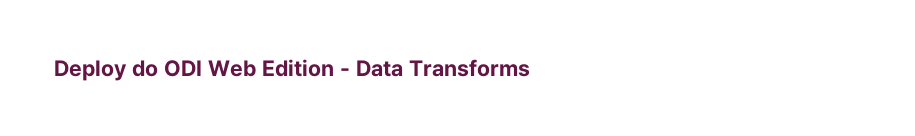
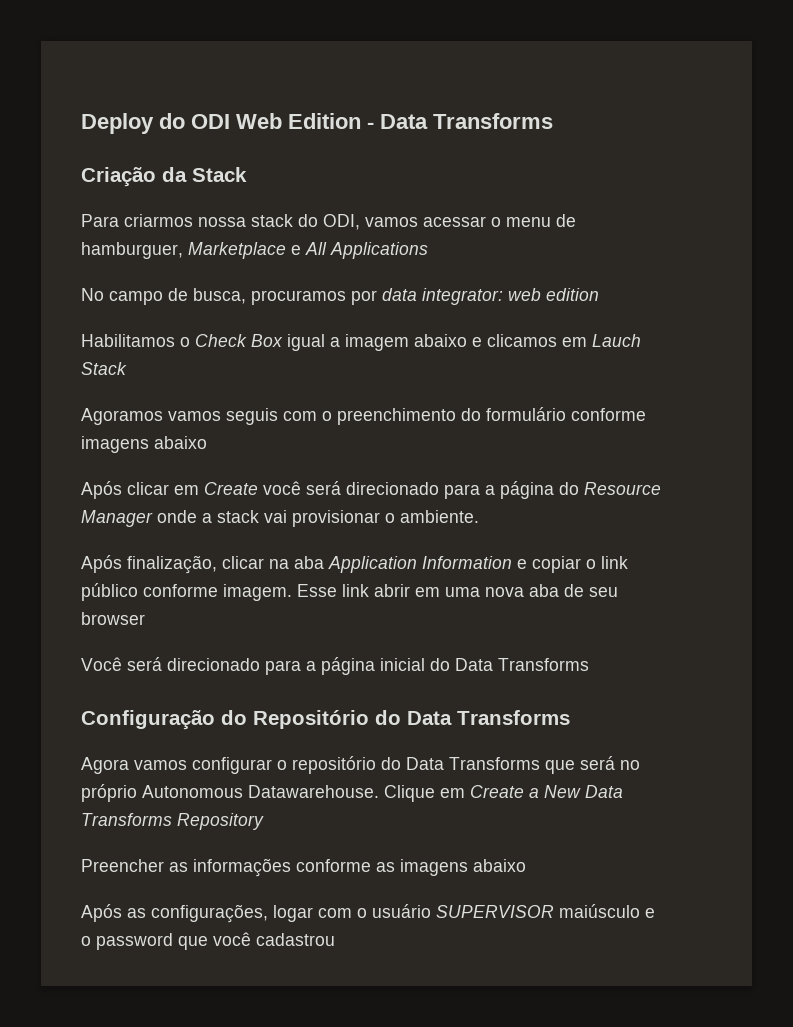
(530, 68) none -> [81,167,247,187] [81,214,576,230] [81,242,428,259] [81,288,599,305] [81,334,641,351] [81,362,127,375] [81,407,646,425] [81,436,207,453] [81,481,661,499] [81,510,479,527] [81,555,628,574] [81,583,618,601] [81,612,145,625] [81,657,589,675] [81,710,570,730] [81,756,640,774] [81,784,623,802] [81,813,264,830] [81,858,526,877] [81,904,655,923] [81,932,335,950] // Criação da Stack // Para criarmos nossa stack do ODI, vamos acessar o menu de hamburguer, Marketplace e All Applications // No campo de busca, procuramos por data integrator: web edition // Habilitamos o Check Box igual a imagem abaixo e clicamos em Lauch Stack // Agoramos vamos seguis com o preenchimento do formulário conforme imagens abaixo // Após clicar em Create você será direcionado para a página do Resource Manager onde a stack vai provisionar o ambiente. // Após finalização, clicar na aba Application Information e copiar o link público conforme imagem. Esse link abrir em uma nova aba de seu browser // Você será direcionado para a página inicial do Data Transforms // Configuração do Repositório do Data Transforms // Agora vamos configurar o repositório do Data Transforms que será no próprio Autonomous Datawarehouse. Clique em Create a New Data Transforms Repository // Preencher as informações conforme as imagens abaixo // Após as configurações, logar com o usuário SUPERVISOR maiúsculo e o password que você cadastrou

